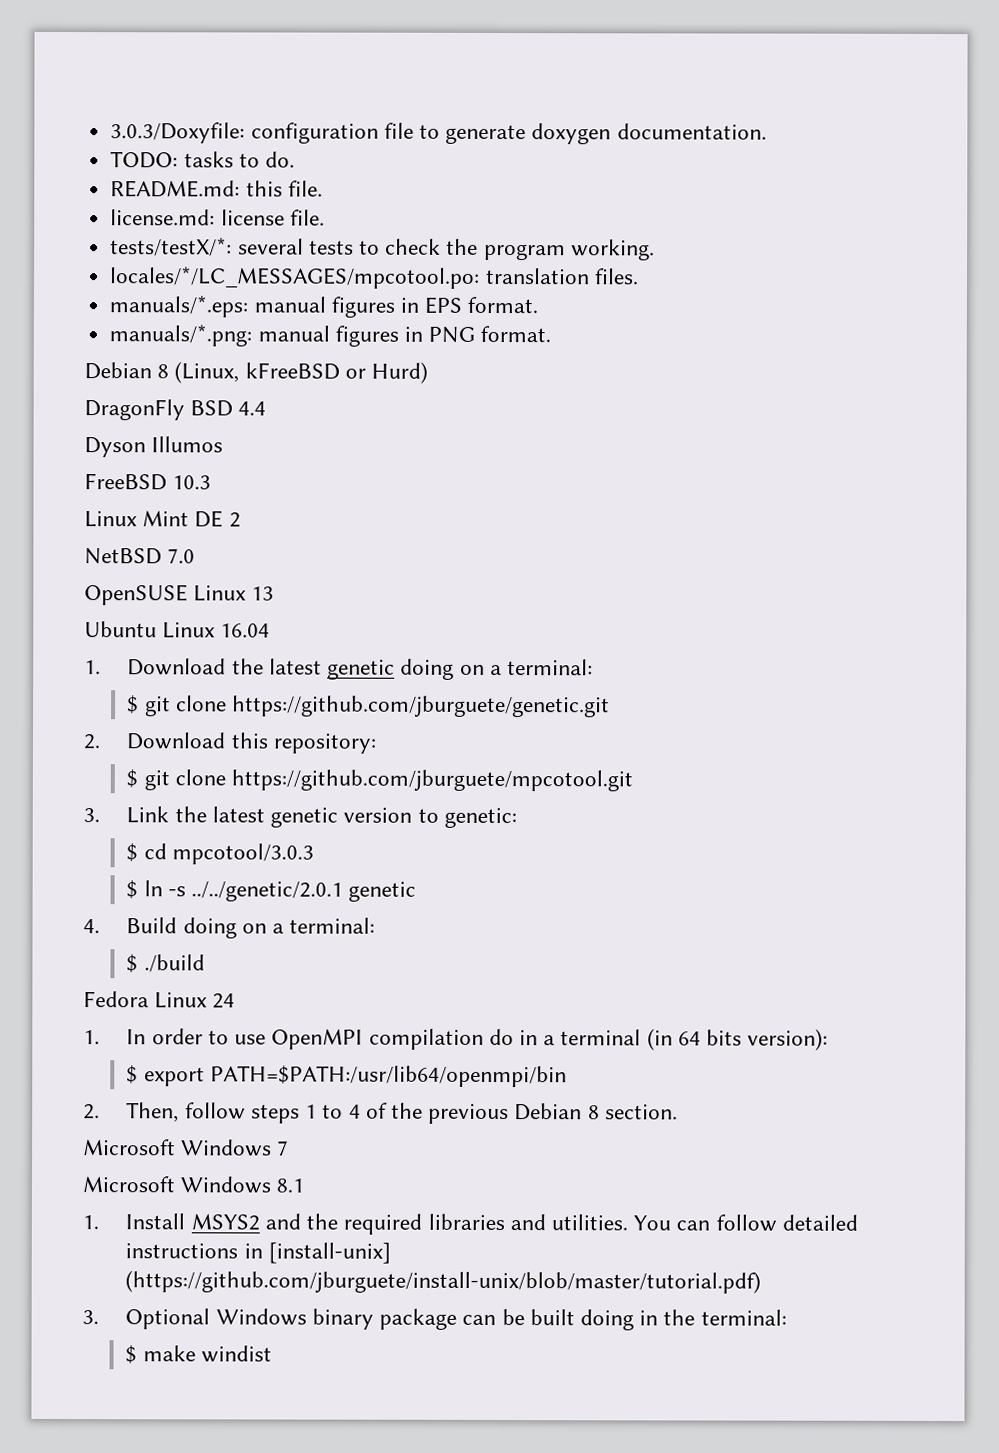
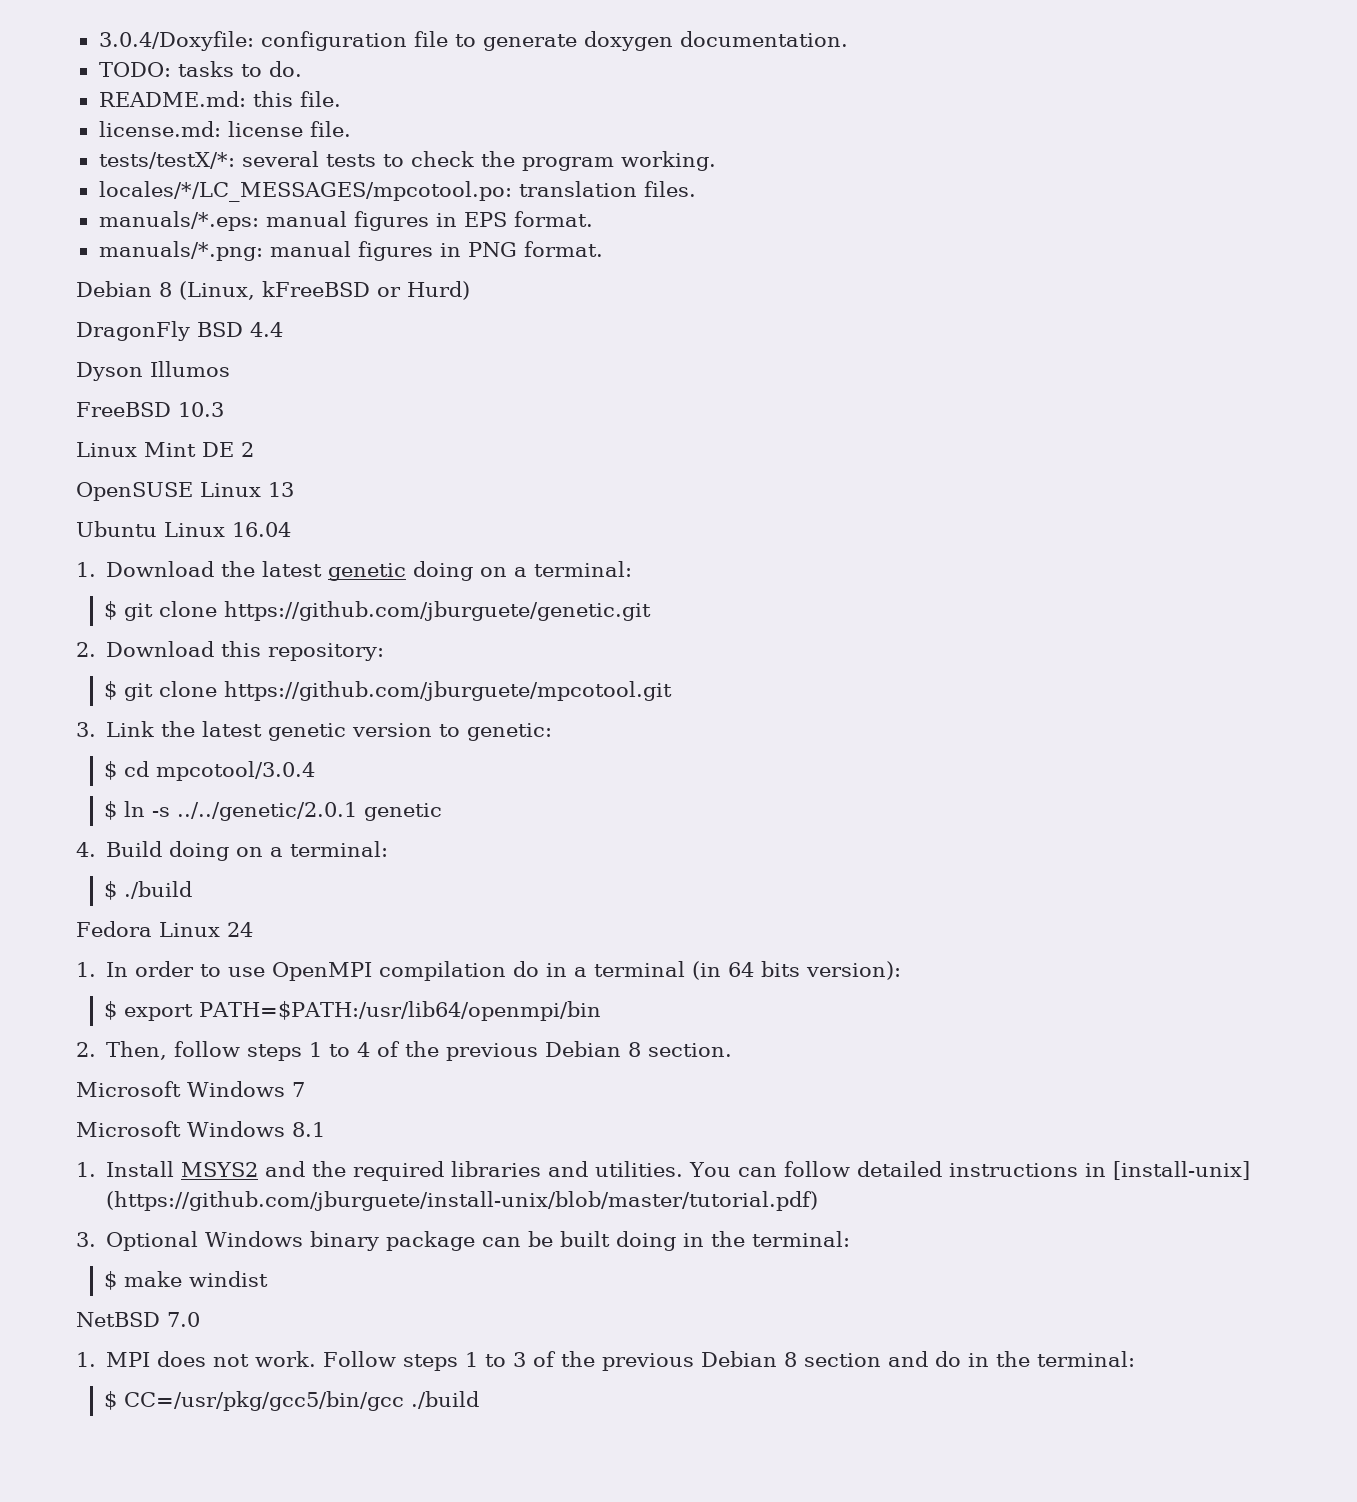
[110,122,246,144] 3.0.3/Doxyfile: -> [98,31,254,51] 3.0.4/Doxyfile:
[84,548,196,565] // NetBSD 7.0 -> (254, 449) none
[171,843,314,865] mpcotool/3.0.3 -> [156,761,316,781] mpcotool/3.0.4
(272, 1354) none -> [76,1312,200,1327] [76,1351,1136,1371] [104,1391,480,1411] // NetBSD 7.0 // 1. MPI does not work. Follow steps 1 to 3 of the previous Debian 8 section and do in the terminal: // $ CC=/usr/pkg/gcc5/bin/gcc ./build

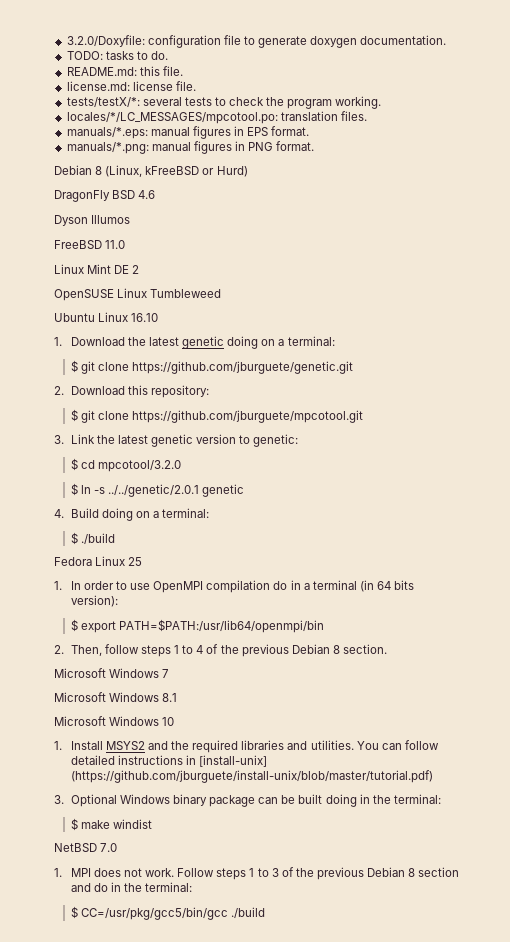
[98,31,254,51] 3.0.4/Doxyfile: -> [66,35,145,47] 3.2.0/Doxyfile:
[250,322,283,337] 4.4 -> [138,190,156,199] 4.6
[178,402,224,417] 10.3 -> [105,240,126,249] 11.0
[268,482,294,497] 13 -> [150,289,222,298] Tumbleweed
[232,522,291,537] 16.04 -> [131,313,159,322] 16.10
[156,761,316,781] mpcotool/3.0.4 -> [98,460,182,472] mpcotool/3.2.0
[226,922,253,937] 24 -> [128,557,143,566] 25
(325, 1129) none -> [54,716,175,726] // Microsoft Windows 10

